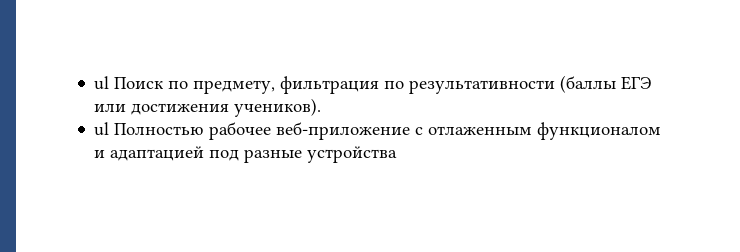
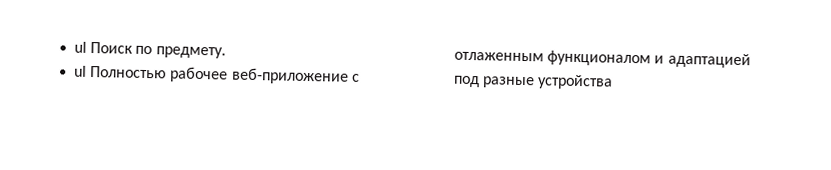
[193,75,653,94] [94,98,322,117] предмету, фильтрация по результативности (баллы ЕГЭ или достижения учеников). -> [155,46,226,59] предмету.

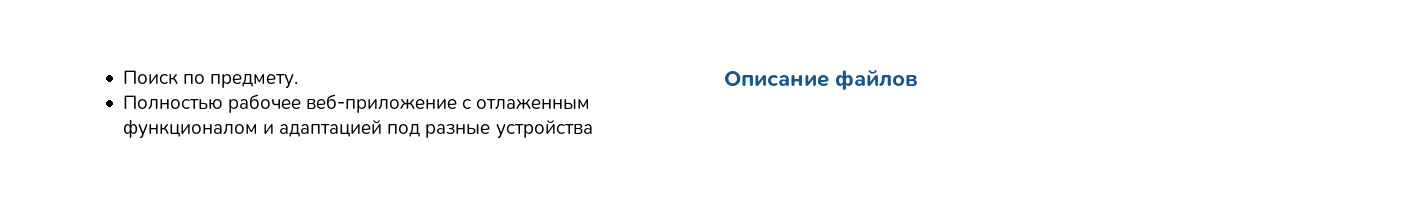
[74,41,88,53] ul -> (122, 77) none
[74,65,88,77] ul -> (299, 81) none
(614, 82) none -> [724,69,918,90] // Описание файлов

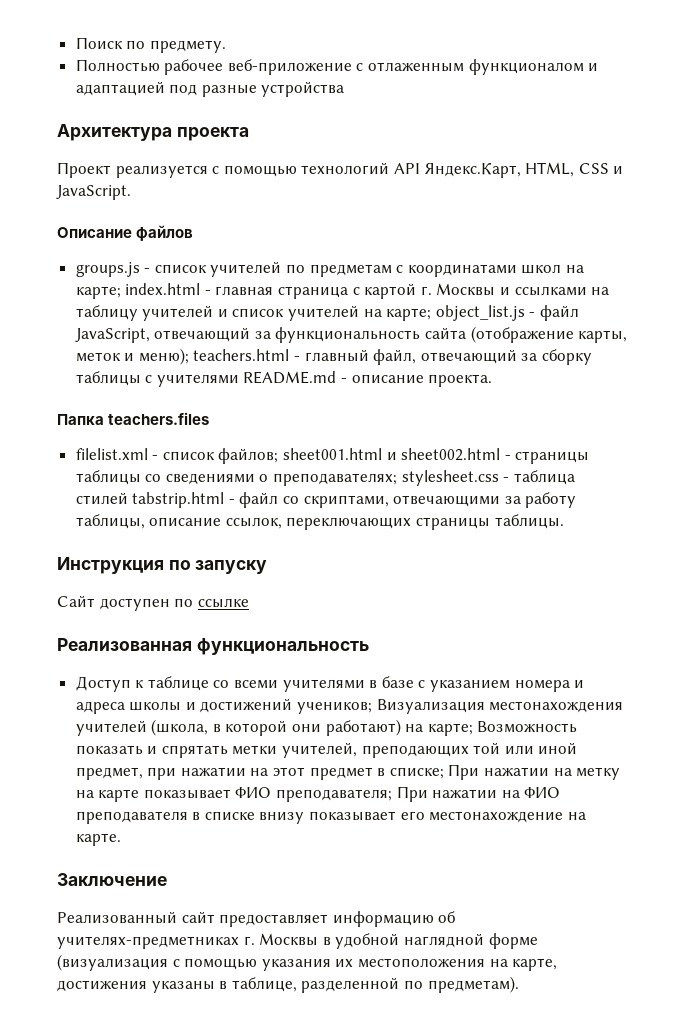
[724,69,918,90] Описание файлов -> [57,124,249,141] [57,162,624,178] [56,185,131,200] [57,225,194,241] [75,261,585,277] [75,283,610,299] [75,305,580,321] [74,326,628,343] [75,348,593,365] [75,371,493,387] [57,412,210,425] [75,448,590,464] [75,470,575,486] [75,492,577,508] [75,514,564,530] [57,557,268,574] [57,595,249,611] [57,638,369,655] [75,676,585,692] [75,698,624,714] [75,719,578,736] [75,742,578,758] [75,764,621,780] [75,786,561,802] [75,811,586,824] [75,833,121,846] [57,873,167,886] [57,911,456,927] [57,933,538,949] [57,954,558,971] [57,976,519,993] Архитектура проекта // Проект реализуется с помощью технологий API Яндекс.Карт, HTML, CSS и JavaScript. // Описание файлов // groups.js - список учителей по предметам с координатами школ на карте; index.html - главная страница с картой г. Москвы и ссылками на таблицу учителей и список учителей на карте; object_list.js - файл JavaScript, отвечающий за функциональность сайта (отображение карты, меток и меню); teachers.html - главный файл, отвечающий за сборку таблицы с учителями README.md - описание проекта. // Папка teachers.files // filelist.xml - список файлов; sheet001.html и sheet002.html - страницы таблицы со сведениями о преподавателях; stylesheet.css - таблица стилей tabstrip.html - файл со скриптами, отвечающими за работу таблицы, описание ссылок, переключающих страницы таблицы. // Инструкция по запуску // Сайт доступен по ссылке // Реализованная функциональность // Доступ к таблице со всеми учителями в базе с указанием номера и адреса школы и достижений учеников; Визуализация местонахождения учителей (школа, в которой они работают) на карте; Возможность показать и спрятать метки учителей, преподающих той или иной предмет, при нажатии на этот предмет в списке; При нажатии на метку на карте показывает ФИО преподавателя; При нажатии на ФИО преподавателя в списке внизу показывает его местонахождение на карте. // Заключение // Реализованный сайт предоставляет информацию об учителях-предметниках г. Москвы в удобной наглядной форме (визуализация с помощью указания их местоположения на карте, достижения указаны в таблице, разделенной по предметам).

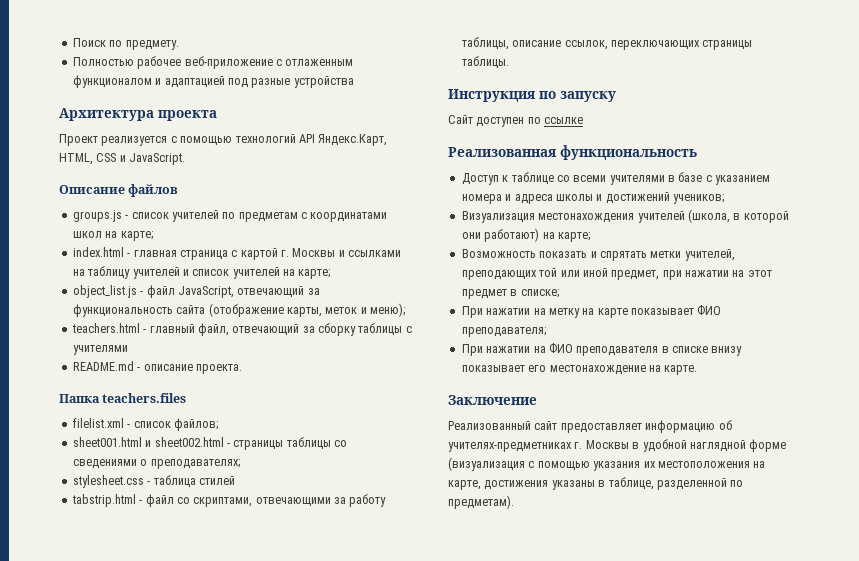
(121, 292) none -> (153, 236) //
(432, 314) none -> (331, 274) //
(189, 356) none -> (405, 310) //
(239, 380) none -> (128, 350) //
(279, 456) none -> (218, 424) //
(398, 479) none -> (240, 464) //
(128, 498) none -> (235, 480) //
(373, 707) none -> (724, 199) //
(473, 729) none -> (590, 237) //
(444, 773) none -> (559, 293) //
(393, 795) none -> (546, 332) //

